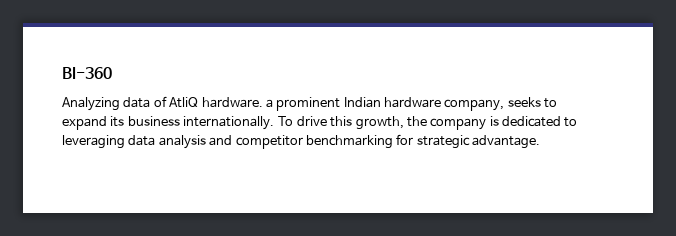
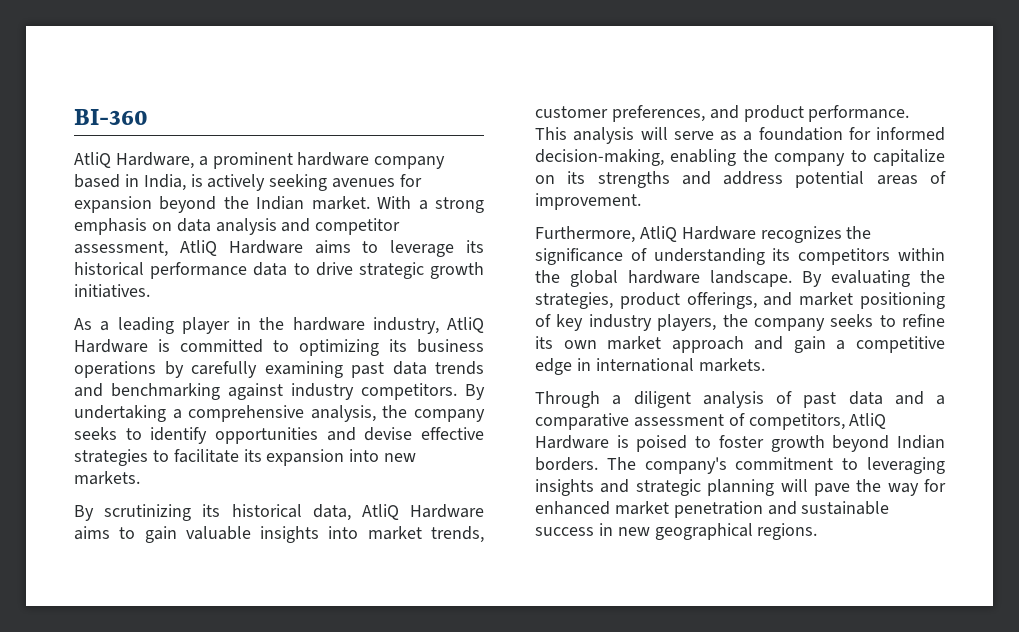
[62,96,558,111] [62,116,578,130] [62,134,540,149] Analyzing data of AtliQ hardware. a prominent Indian hardware company, seeks to expand its business internationally. To drive this growth, the company is dedicated to leveraging data analysis and competitor benchmarking for strategic advantage. -> [74,152,446,169] [74,174,423,191] [74,196,485,213] [74,218,401,235] [74,240,484,257] [74,262,485,279] [74,284,150,298] [74,317,484,334] [74,339,484,356] [74,361,484,378] [74,383,485,400] [74,405,485,422] [74,427,485,444] [74,449,417,466] [74,471,140,485] [74,504,485,521] [74,526,484,543] [535,105,910,122] [535,127,945,144] [535,149,945,166] [535,171,946,188] [535,193,641,210] [535,226,872,243] [535,248,945,265] [535,270,945,287] [535,292,945,309] [535,314,945,331] [535,336,945,353] [535,358,765,375] [535,391,945,408] [535,413,887,430] [535,435,945,452] [535,457,945,474] [535,479,946,496] [535,501,890,518] [535,523,818,540] AtliQ Hardware, a prominent hardware company based in India, is actively seeking avenues for expansion beyond the Indian market. With a strong emphasis on data analysis and competitor assessment, AtliQ Hardware aims to leverage its historical performance data to drive strategic growth initiatives. // As a leading player in the hardware industry, AtliQ Hardware is committed to optimizing its business operations by carefully examining past data trends and benchmarking against industry competitors. By undertaking a comprehensive analysis, the company seeks to identify opportunities and devise effective strategies to facilitate its expansion into new markets. // By scrutinizing its historical data, AtliQ Hardware aims to gain valuable insights into market trends, customer preferences, and product performance. This analysis will serve as a foundation for informed decision-making, enabling the company to capitalize on its strengths and address potential areas of improvement. // Furthermore, AtliQ Hardware recognizes the significance of understanding its competitors within the global hardware landscape. By evaluating the strategies, product offerings, and market positioning of key industry players, the company seeks to refine its own market approach and gain a competitive edge in international markets. // Through a diligent analysis of past data and a comparative assessment of competitors, AtliQ Hardware is poised to foster growth beyond Indian borders. The company's commitment to leveraging insights and strategic planning will pave the way for enhanced market penetration and sustainable success in new geographical regions.

